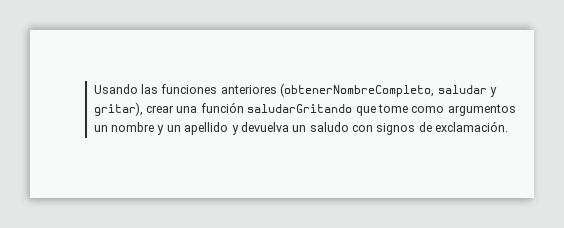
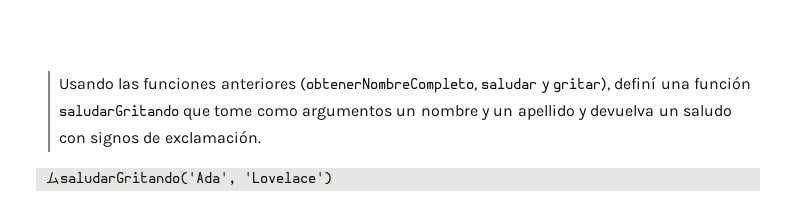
[146,105,175,113] crear -> [614,76,657,90] definí
(509, 126) none -> [45,172,332,185] // ムsaludarGritando('Ada', 'Lovelace')

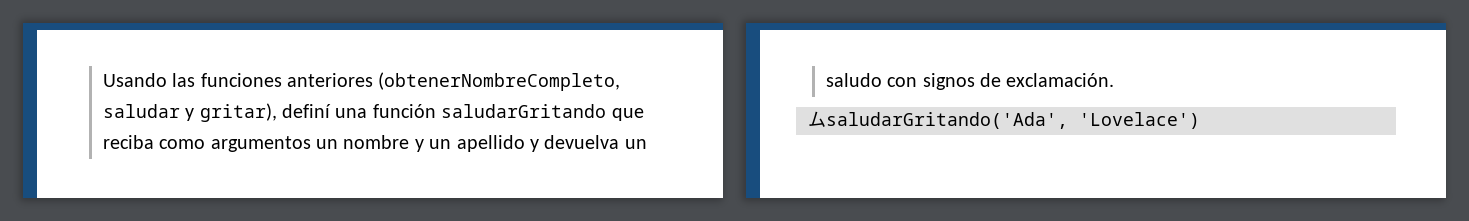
[214,106,253,117] tome -> [102,135,154,149] reciba

